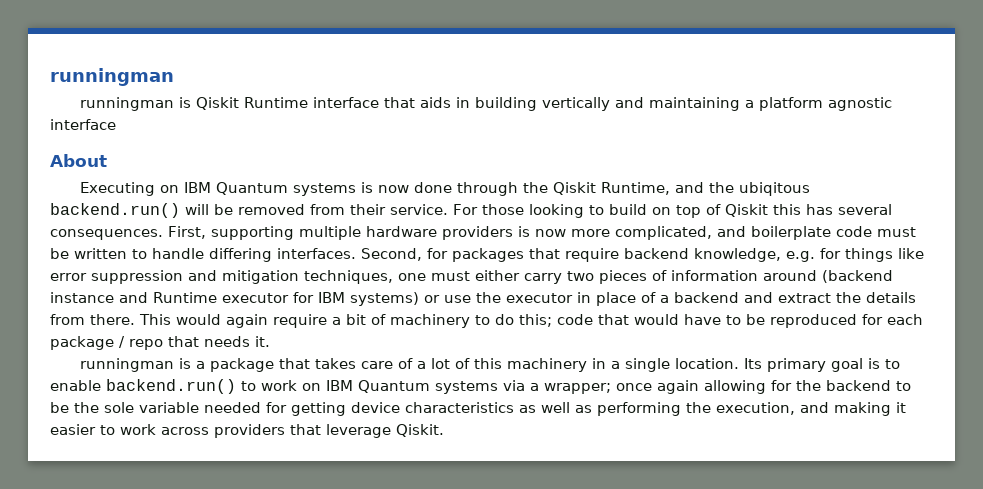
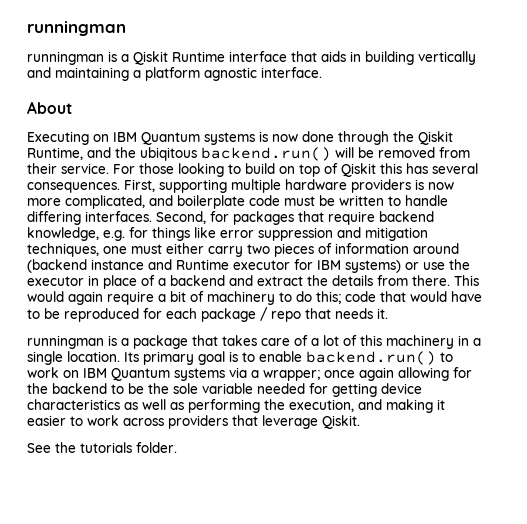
(192, 102) none -> [121,54,129,62] a
[50,119,116,130] interface -> [261,67,322,78] interface.
(444, 430) none -> [27,442,177,453] // See the tutorials folder.

